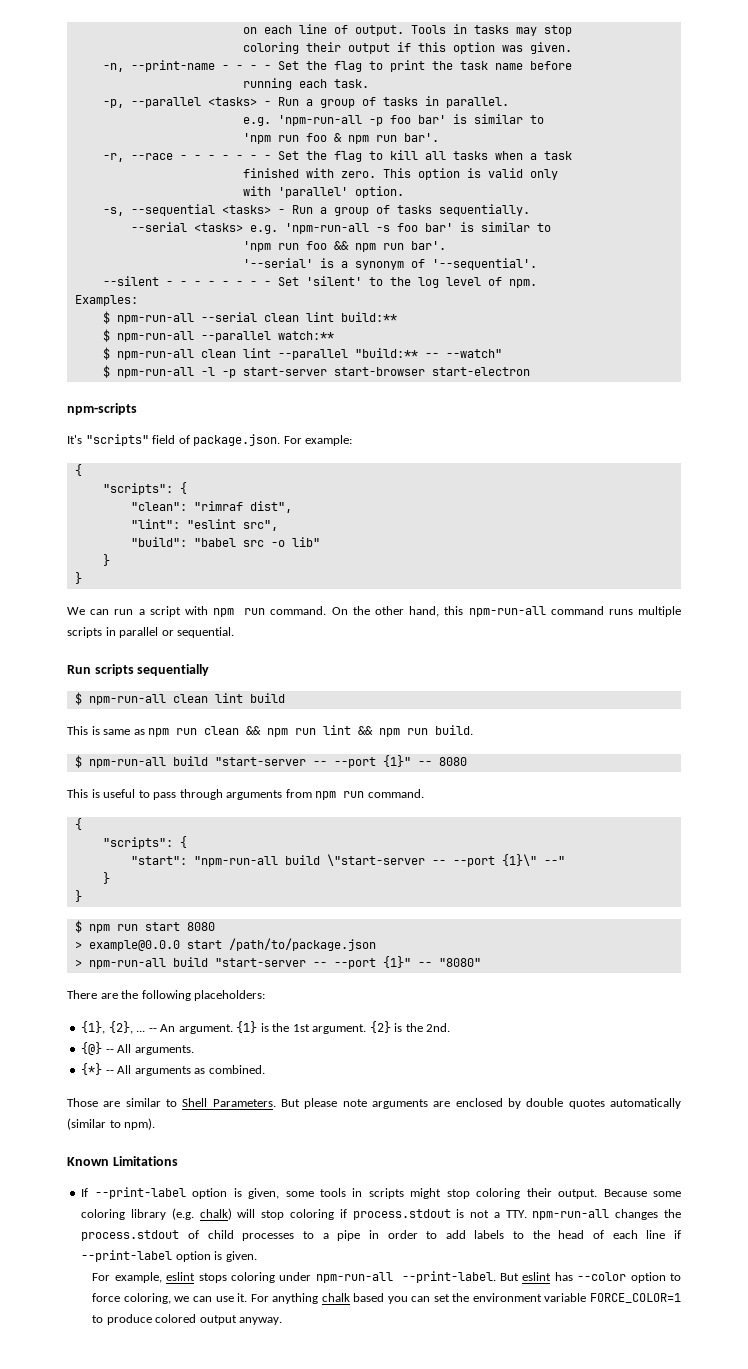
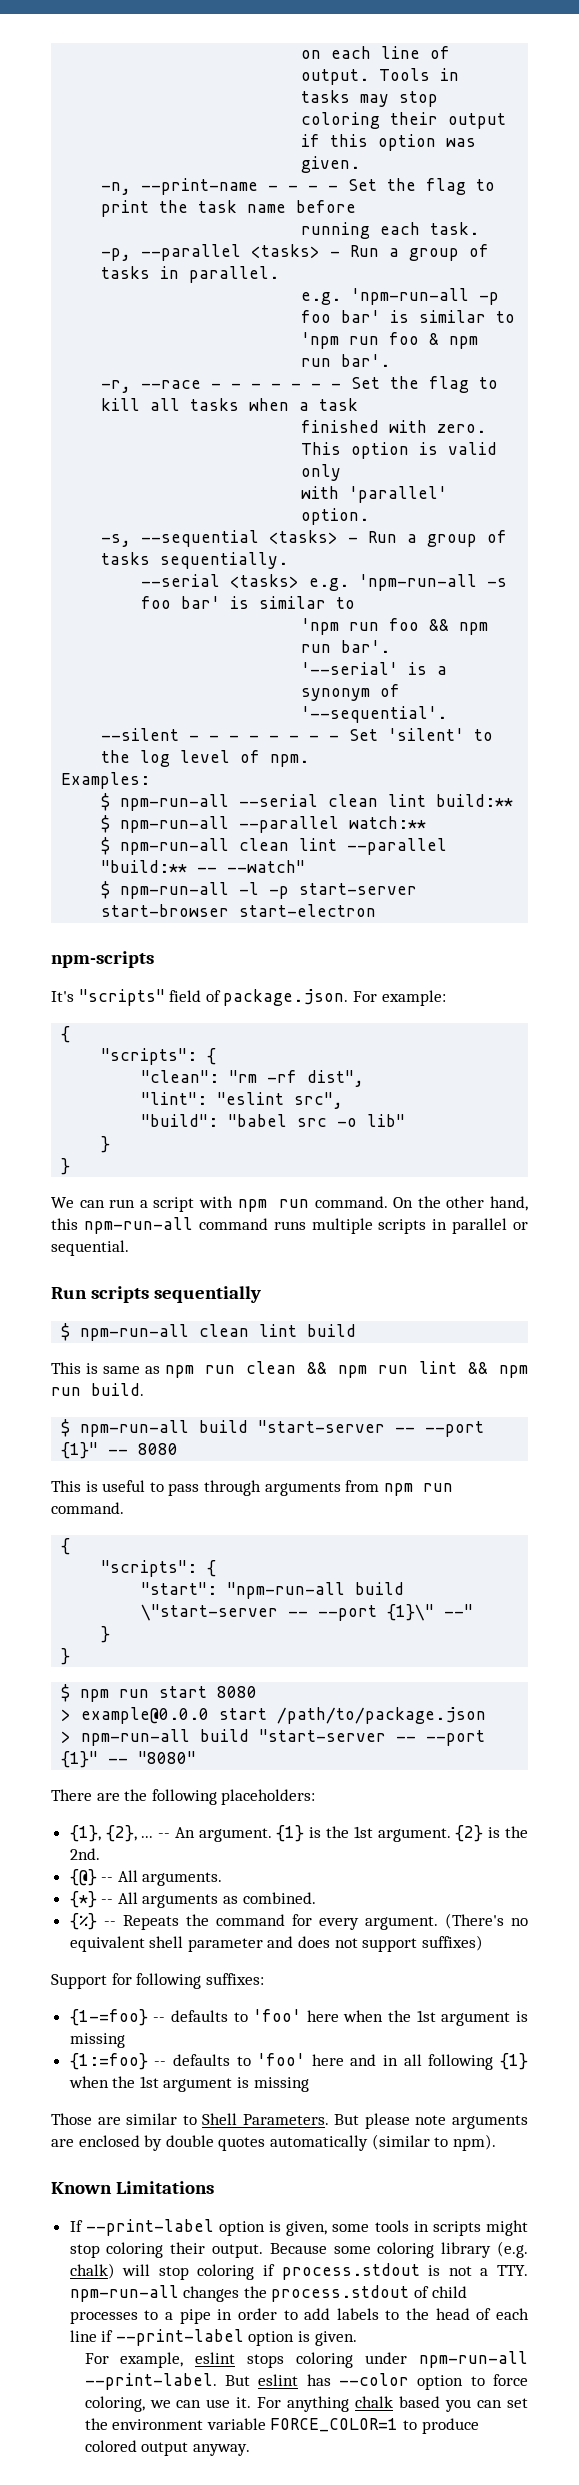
[193,501,243,511] "rimraf -> [229,1070,298,1083] "rm -rf
(265, 1069) none -> [69,1913,529,1930] [69,1935,483,1952] [51,1973,264,1989] [69,2009,528,2026] [69,2033,125,2048] [69,2053,528,2070] [68,2076,309,2092] // {%} -- Repeats the command for every argument. (There's no equivalent shell parameter and does not support suffixes) // Support for following suffixes: // {1-=foo} -- defaults to 'foo' here when the 1st argument is missing // {1:=foo} -- defaults to 'foo' here and in all following {1} when the 1st argument is missing

